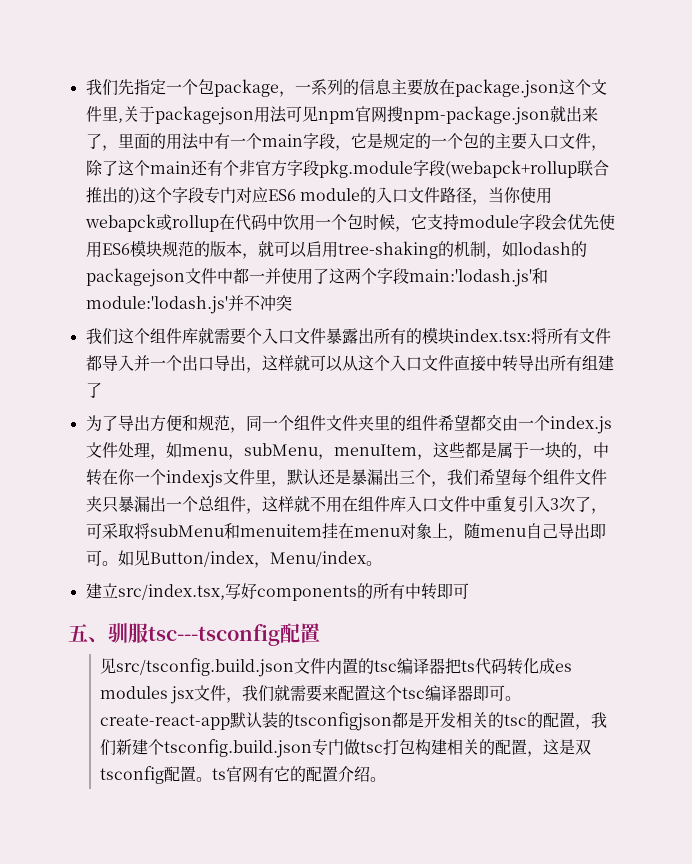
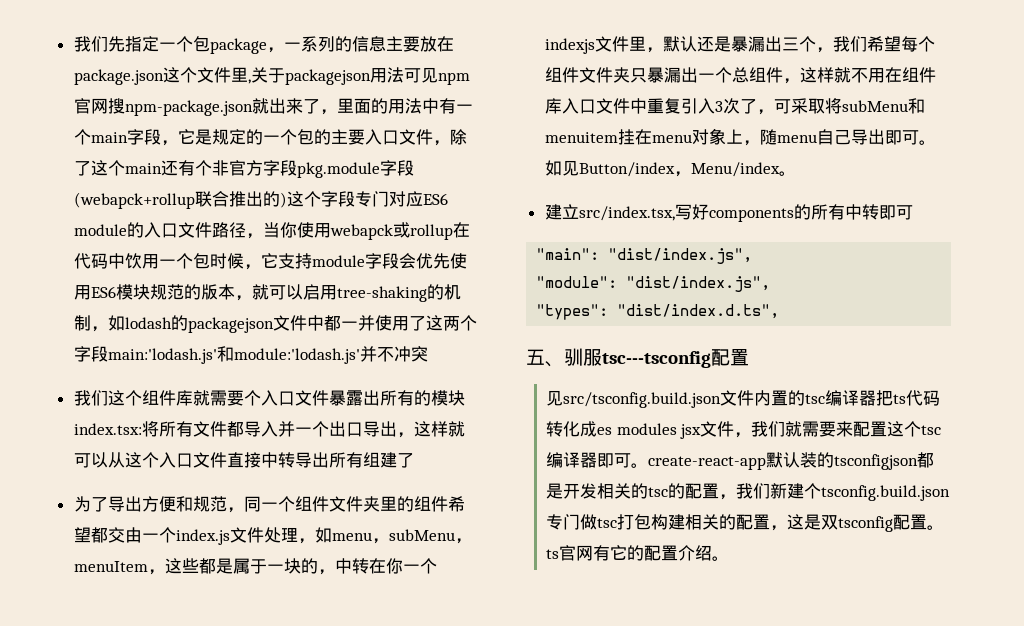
(469, 591) none -> [536,248,753,264] [536,276,771,292] [536,304,780,320] // "main": "dist/index.js", // "module": "dist/index.js", // "types": "dist/index.d.ts",

